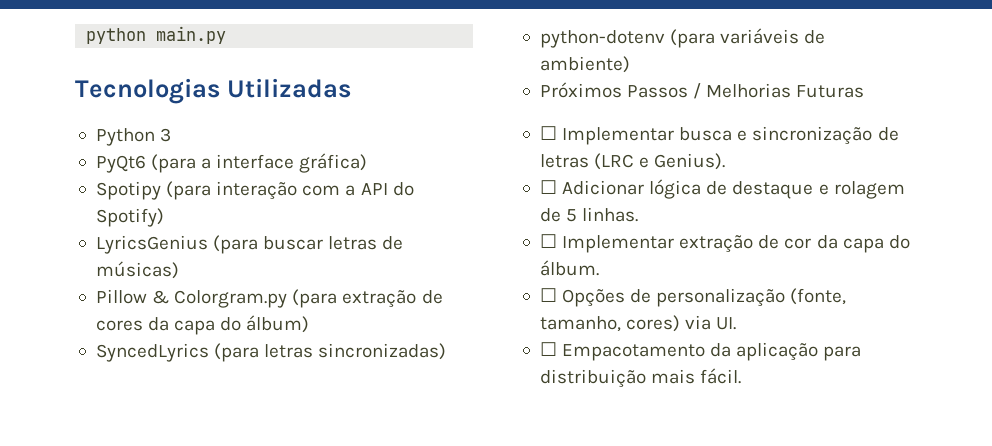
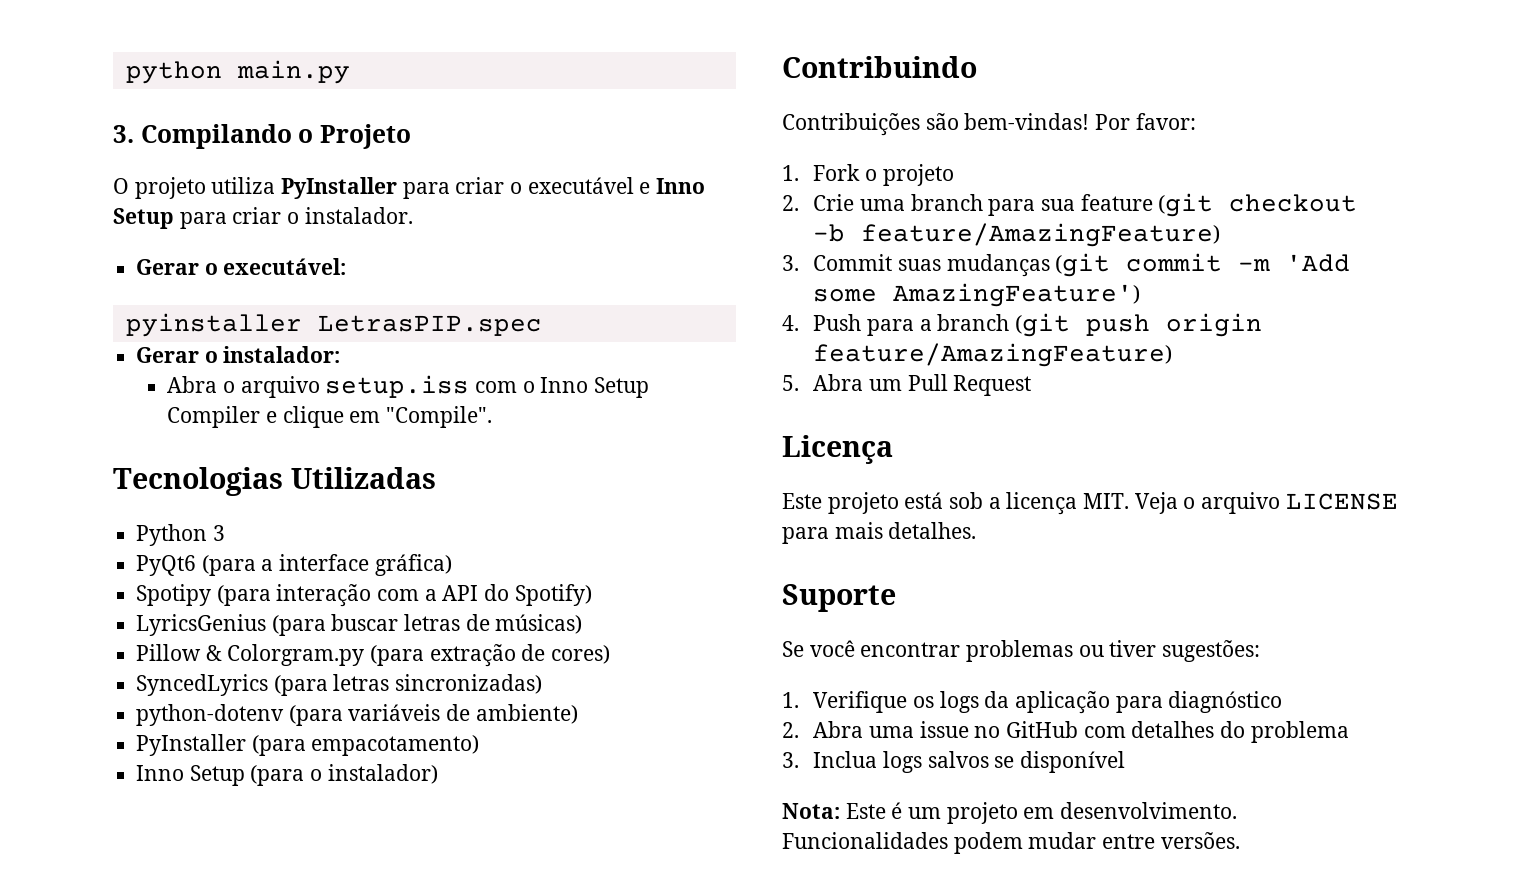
(227, 35) none -> [113,124,411,149] [113,177,706,199] [113,207,413,229] [136,258,347,275] [125,313,542,337] [136,346,341,363] [167,375,650,398] [167,406,493,428] // 3. Compilando o Projeto // O projeto utiliza PyInstaller para criar o executável e Inno Setup para criar o instalador. // Gerar o executável: // pyinstaller LetrasPIP.spec // Gerar o instalador: // Abra o arquivo setup.iss com o Inno Setup Compiler e clique em "Compile".
[95,315,310,335] cores da capa do álbum) -> [551,645,611,664] cores)
[539,82,865,99] [539,126,899,145] [539,153,726,170] [539,179,905,199] [539,207,639,222] [539,234,910,253] [539,260,599,276] [539,288,847,307] [539,315,737,332] [539,342,862,361] [539,368,742,388] Próximos Passos / Melhorias Futuras // ☐ Implementar busca e sincronização de letras (LRC e Genius). // ☐ Adicionar lógica de destaque e rolagem de 5 linhas. // ☐ Implementar extração de cor da capa do álbum. // ☐ Opções de personalização (fonte, tamanho, cores) via UI. // ☐ Empacotamento da aplicação para distribuição mais fácil. -> [136,734,480,756] [136,764,438,786] [782,56,977,78] [782,113,1196,136] [782,164,954,186] [782,193,1358,217] [813,223,1221,247] [782,253,1351,277] [813,283,1141,307] [782,313,1262,337] [813,343,1173,367] [782,374,1032,396] [782,435,893,464] [782,492,1398,515] [782,522,977,544] [782,584,896,612] [782,640,1261,662] [782,691,1283,714] [782,721,1349,743] [782,751,1125,773] [782,802,1238,824] [782,832,1240,854] PyInstaller (para empacotamento) // Inno Setup (para o instalador) // Contribuindo // Contribuições são bem-vindas! Por favor: // 1. Fork o projeto // 2. Crie uma branch para sua feature (git checkout -b feature/AmazingFeature) // 3. Commit suas mudanças (git commit -m 'Add some AmazingFeature') // 4. Push para a branch (git push origin feature/AmazingFeature) // 5. Abra um Pull Request // Licença // Este projeto está sob a licença MIT. Veja o arquivo LICENSE para mais detalhes. // Suporte // Se você encontrar problemas ou tiver sugestões: // 1. Verifique os logs da aplicação para diagnóstico // 2. Abra uma issue no GitHub com detalhes do problema // 3. Inclua logs salvos se disponível // Nota: Este é um projeto em desenvolvimento. Funcionalidades podem mudar entre versões.

